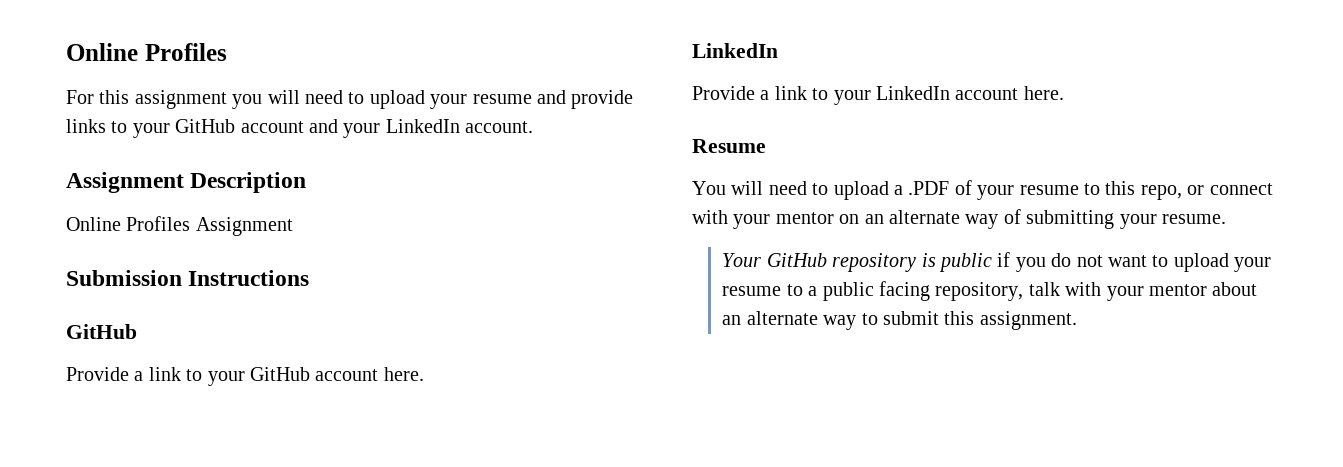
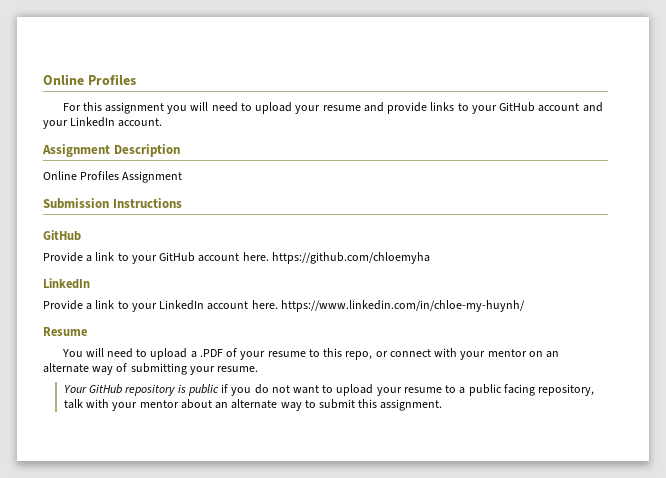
(424, 374) none -> [271,252,430,264] https://github.com/chloemyha
(1064, 93) none -> [280,300,525,312] https://www.linkedin.com/in/chloe-my-huynh/

